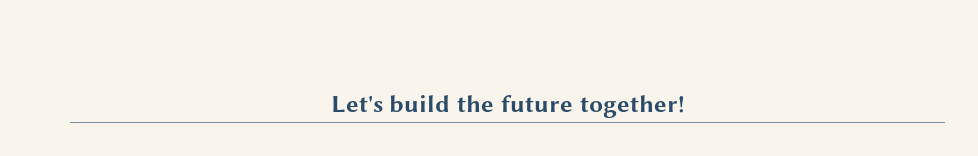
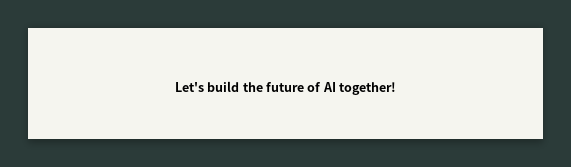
(573, 103) none -> [307,82,336,92] of AI

